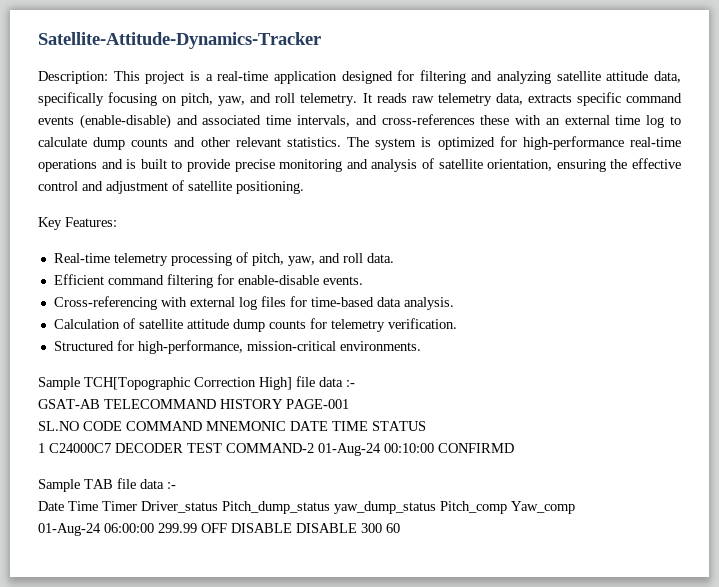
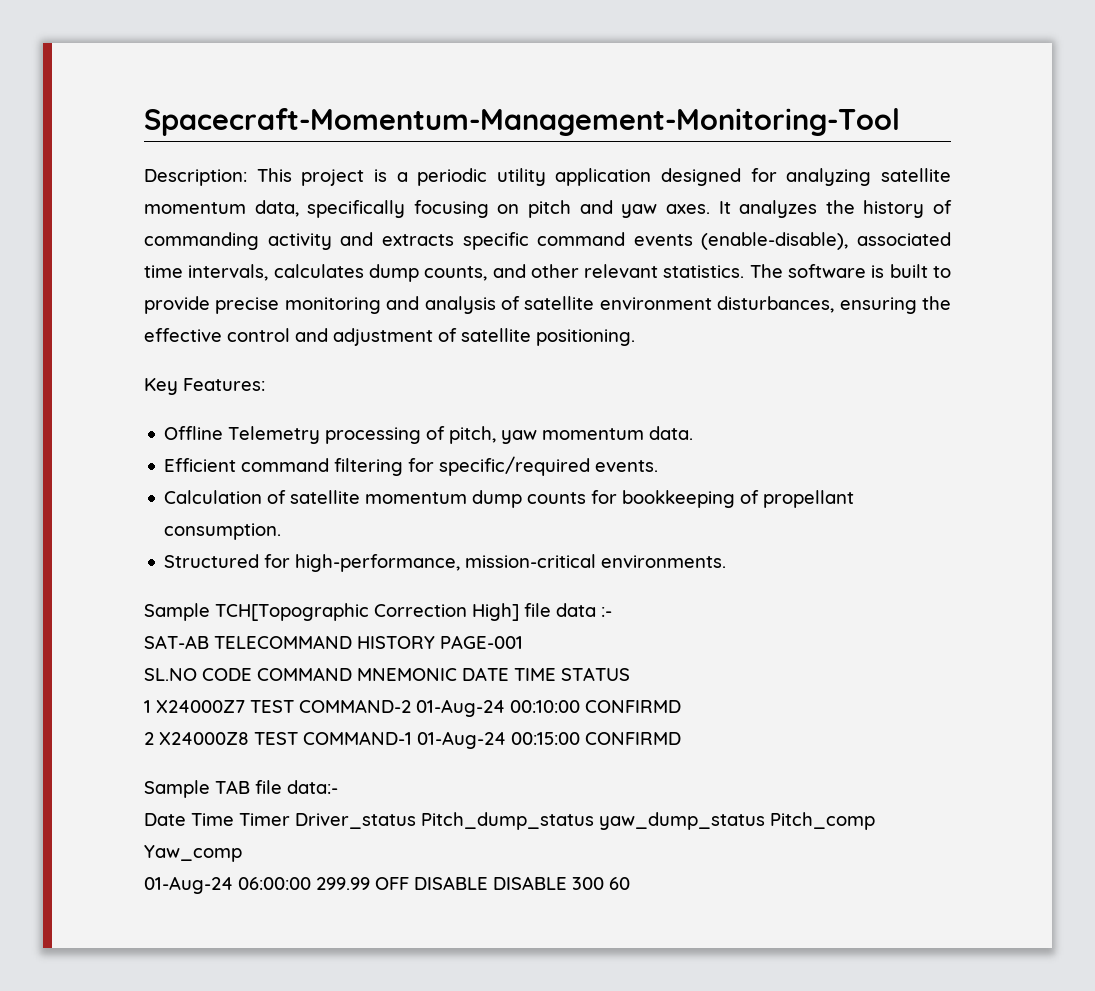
[38,32,321,49] Satellite-Attitude-Dynamics-Tracker -> [144,108,900,136] Spacecraft-Momentum-Management-Monitoring-Tool
[217,71,269,81] real-time -> [417,168,546,186] periodic utility
[419,70,493,84] filtering and -> (777, 175) none
[606,71,649,81] attitude -> [144,202,246,214] momentum
[181,93,523,106] pitch, yaw, and roll telemetry. It reads raw telemetry data, -> [528,200,953,218] [144,232,374,250] pitch and yaw axes. It analyzes the history of commanding activity and
[79,114,198,129] (enable-disable) and -> [701,232,849,250] (enable-disable),
[355,114,682,128] [38,137,169,150] and cross-references these with an external time log to calculate dump counts -> [273,264,488,282] calculates dump counts,
[375,136,681,150] [38,159,123,172] system is optimized for high-performance real-time operations and -> [788,264,867,278] software
[487,159,553,171] orientation, -> [599,296,835,313] environment disturbances,
[53,253,168,266] Real-time telemetry -> [164,426,321,444] Offline Telemetry
[287,253,363,266] yaw, and roll -> [501,428,645,444] yaw momentum
[237,275,319,285] enable-disable -> [439,456,591,476] specific/required
[53,296,454,310] // Cross-referencing with external log files for time-based data analysis. -> (659, 466) none
[186,319,229,329] attitude -> [365,492,468,504] momentum
[330,318,457,332] telemetry verification. -> [622,490,855,508] [164,523,282,540] bookkeeping of propellant consumption.
[38,399,100,409] GSAT-AB -> [144,635,209,649] SAT-AB
[49,443,183,453] C24000C7 DECODER -> [156,700,245,713] X24000Z7
(514, 448) none -> [144,731,681,749] // 2 X24000Z8 TEST COMMAND-1 01-Aug-24 00:15:00 CONFIRMD
[140,479,176,489] data :- -> [287,780,338,794] data:-

